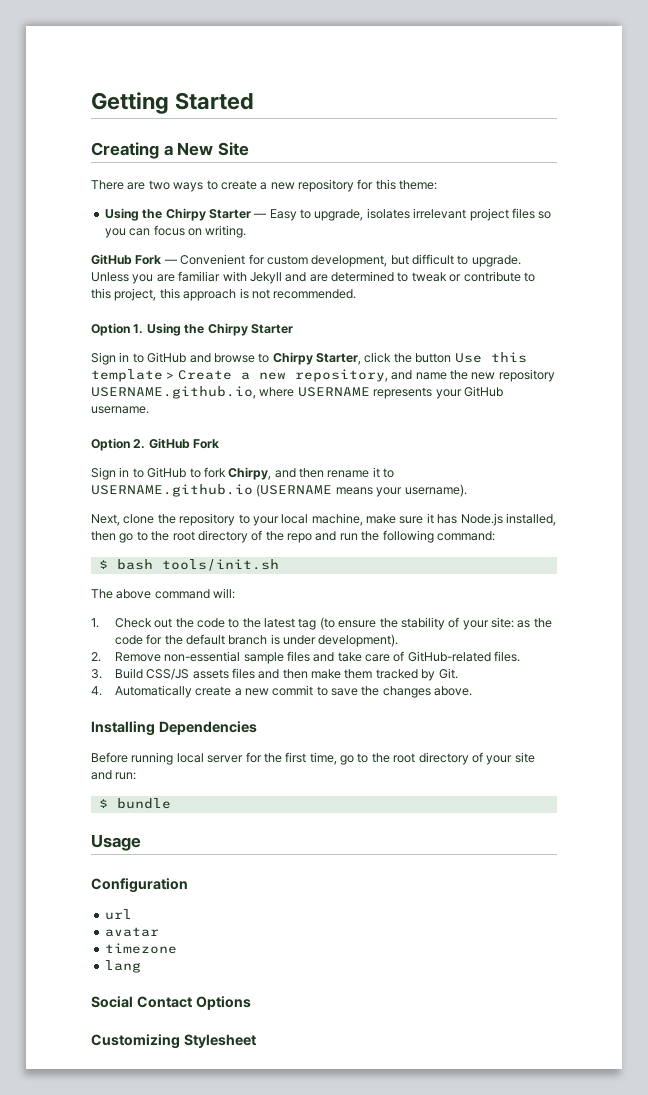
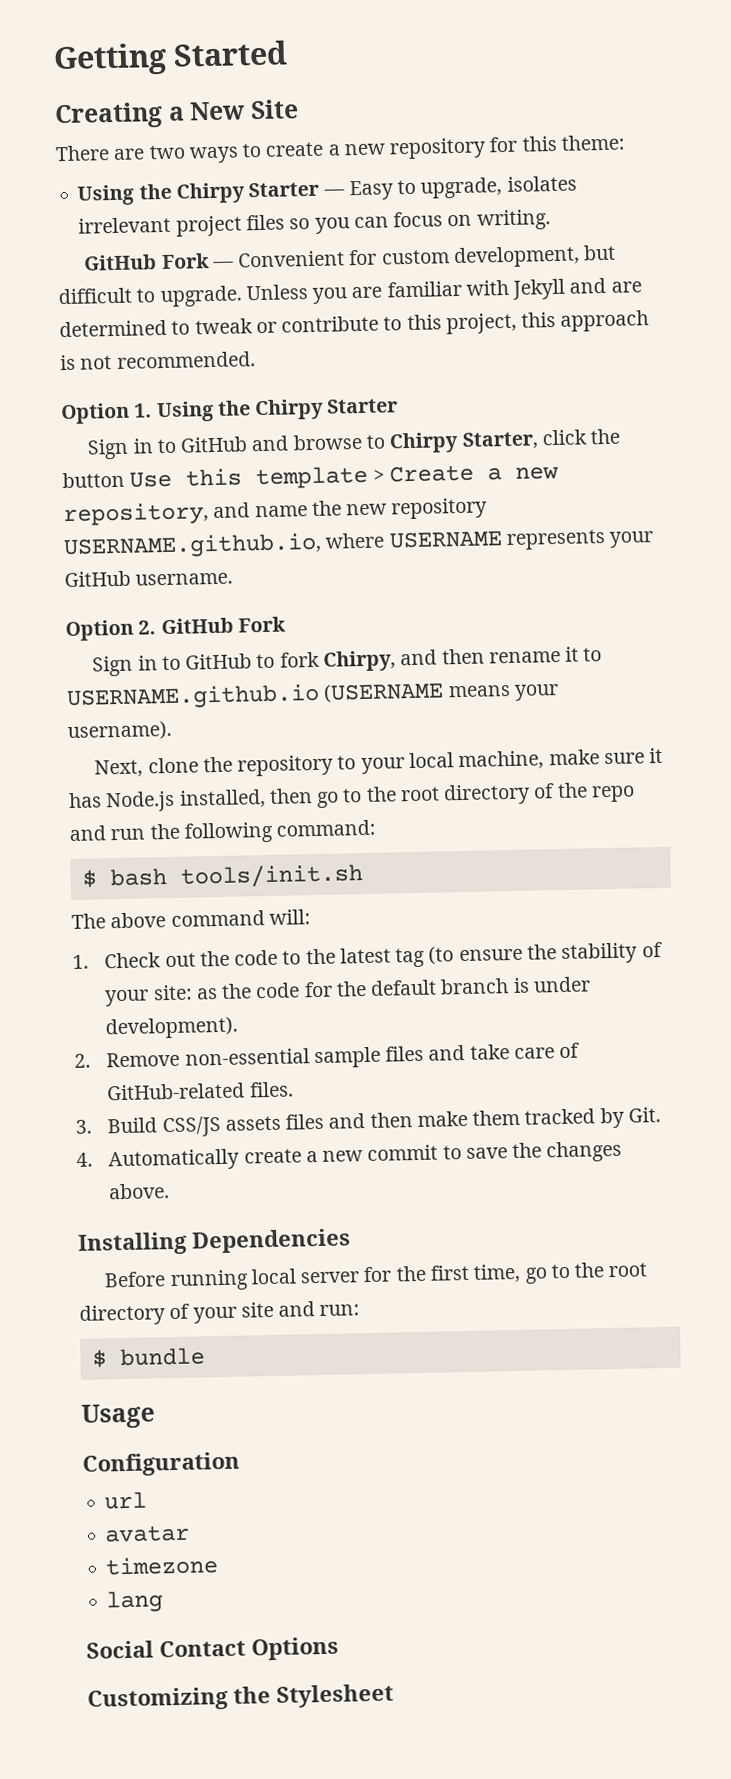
(180, 1041) none -> [233,1686,271,1704] the

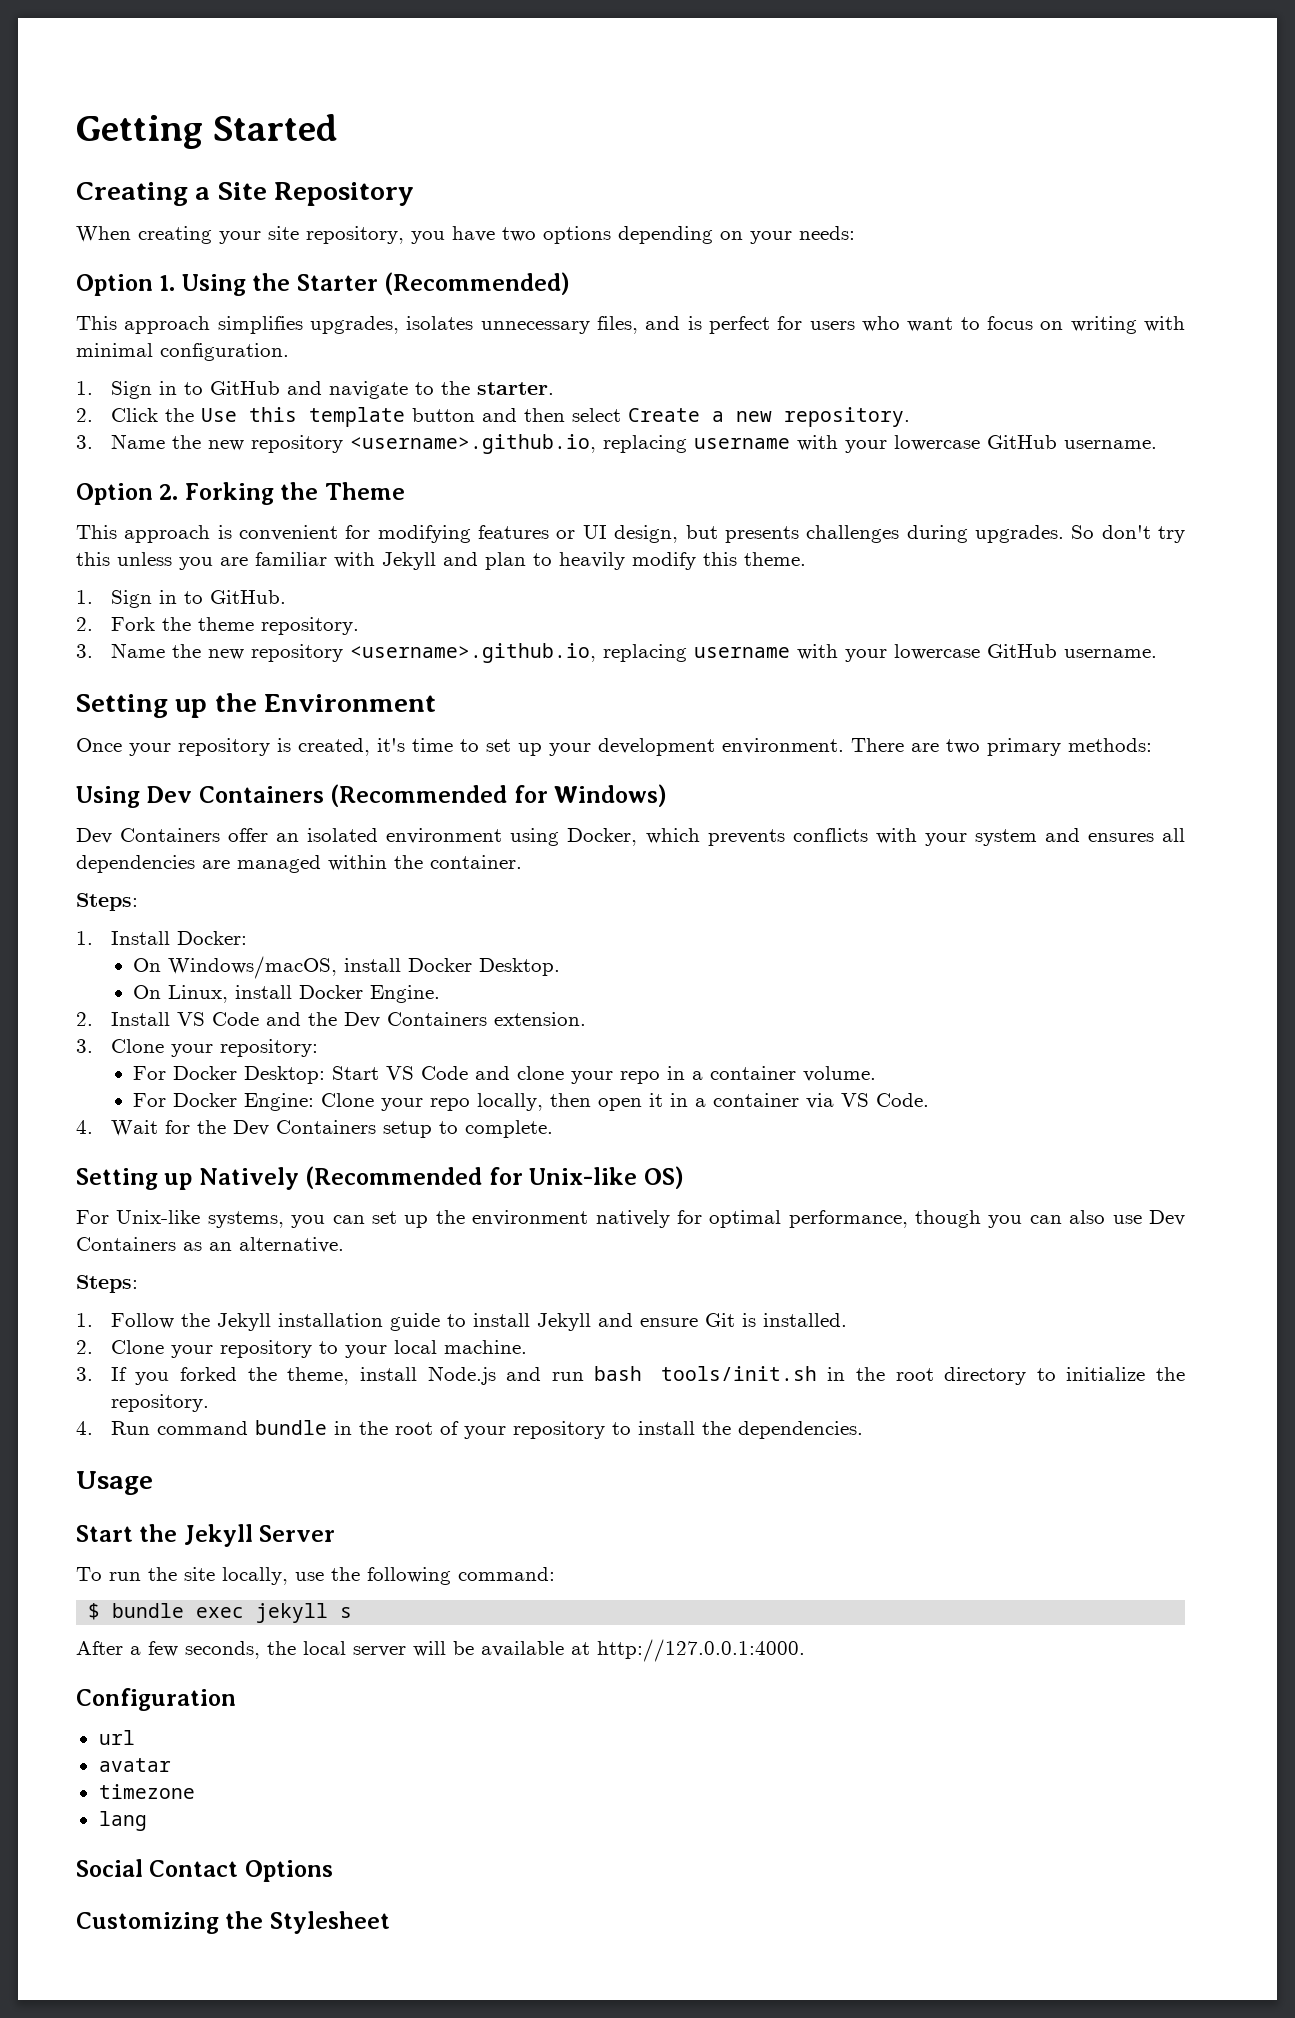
[189,101,246,121] New -> (211, 193) none
[55,134,625,164] [77,175,577,206] [78,209,551,237] [83,244,617,271] [58,284,308,308] // There are two ways to create a new repository for this theme: // Using the Chirpy Starter — Easy to upgrade, isolates irrelevant project files so you can focus on writing. // GitHub Fork — Convenient for custom development, but difficult to upgrade. Unless -> [274,182,415,206] [76,226,855,244] [76,272,571,296] [76,316,1186,334] [76,343,289,361] [76,381,554,399] [76,407,910,427] [76,434,1157,454] [76,482,405,505] [76,525,1185,543] [76,552,172,566] Repository // When creating your site repository, you have two options depending on your needs: // Option 1. Using the Starter (Recommended) // This approach simplifies upgrades, isolates unnecessary files, and is perfect for users who want to focus on writing with minimal configuration. // 1. Sign in to GitHub and navigate to the starter. // 2. Click the Use this template button and then select Create a new repository. // 3. Name the new repository <username>.github.io, replacing username with your lowercase GitHub username. // Option 2. Forking the Theme // This approach is convenient for modifying features or UI design, but presents challenges during upgrades. So don't try this unless
[610,281,642,293] [59,310,650,338] [60,351,256,371] [61,398,399,425] [87,428,621,460] [62,464,559,490] [63,497,489,527] [63,529,655,560] [64,570,234,588] [65,616,286,642] [92,646,603,677] [66,682,559,711] [67,720,172,742] [94,747,664,778] [68,782,635,813] [69,819,377,844] [81,863,363,889] [71,909,311,930] [72,941,663,969] [105,976,592,1007] [105,1016,239,1040] [74,1042,581,1069] [106,1081,294,1101] [75,1107,662,1138] [76,1140,623,1172] [108,1183,171,1200] [77,1228,351,1256] [104,1262,648,1292] [79,1301,361,1326] [91,1347,205,1368] [81,1403,155,1429] are determined to tweak or contribute to this project, this approach is not recommended. // Option 1. Using the Chirpy Starter // Sign in to GitHub and browse to Chirpy Starter, click the button Use this template > Create a new repository, and name the new repository USERNAME.github.io, where USERNAME represents your GitHub username. // Option 2. GitHub Fork // Sign in to GitHub to fork Chirpy, and then rename it to USERNAME.github.io (USERNAME means your username). // Next, clone the repository to your local machine, make sure it has Node.js installed, then go to the root directory of the repo and run the following command: // $ bash tools/init.sh // The above command will: // 1. Check out the code to the latest tag (to ensure the stability of your site: as the code for the default branch is under development). // 2. Remove non-essential sample files and take care of GitHub-related files. // 3. Build CSS/JS assets files and then make them tracked by Git. // 4. Automatically create a new commit to save the changes above. // Installing Dependencies // Before running local server for the first time, go to the root directory of your site and run: // $ bundle // Usage -> [485,552,806,570] [76,590,286,608] [76,617,359,635] [76,643,1157,663] [76,693,437,718] [76,738,1152,756] [76,784,668,808] [76,828,1185,846] [76,855,522,873] [76,893,138,911] [76,931,247,945] [133,956,561,979] [133,985,441,1003] [76,1012,586,1028] [76,1039,318,1057] [133,1066,877,1084] [133,1093,930,1111] [76,1120,553,1138] [76,1166,684,1190] [76,1210,1186,1228] [76,1237,344,1253] [76,1275,138,1293] [76,1313,847,1331] [76,1340,527,1358] [76,1366,1186,1385] [110,1394,209,1412] [76,1420,863,1439] [76,1471,153,1495] [76,1524,336,1547] [76,1567,555,1585] [88,1603,353,1623] [76,1639,805,1662] plan to heavily modify this theme. // 1. Sign in to GitHub. // 2. Fork the theme repository. // 3. Name the new repository <username>.github.io, replacing username with your lowercase GitHub username. // Setting up the Environment // Once your repository is created, it's time to set up your development environment. There are two primary methods: // Using Dev Containers (Recommended for Windows) // Dev Containers offer an isolated environment using Docker, which prevents conflicts with your system and ensures all dependencies are managed within the container. // Steps: // 1. Install Docker: // On Windows/macOS, install Docker Desktop. // On Linux, install Docker Engine. // 2. Install VS Code and the Dev Containers extension. // 3. Clone your repository: // For Docker Desktop: Start VS Code and clone your repo in a container volume. // For Docker Engine: Clone your repo locally, then open it in a container via VS Code. // 4. Wait for the Dev Containers setup to complete. // Setting up Natively (Recommended for Unix-like OS) // For Unix-like systems, you can set up the environment natively for optimal performance, though you can also use Dev Containers as an alternative. // Steps: // 1. Follow the Jekyll installation guide to install Jekyll and ensure Git is installed. // 2. Clone your repository to your local machine. // 3. If you forked the theme, install Node.js and run bash tools/init.sh in the root directory to initialize the repository. // 4. Run command bundle in the root of your repository to install the dependencies. // Usage // Start the Jekyll Server // To run the site locally, use the following command: // $ bundle exec jekyll s // After a few seconds, the local server will be available at http://127.0.0.1:4000.

